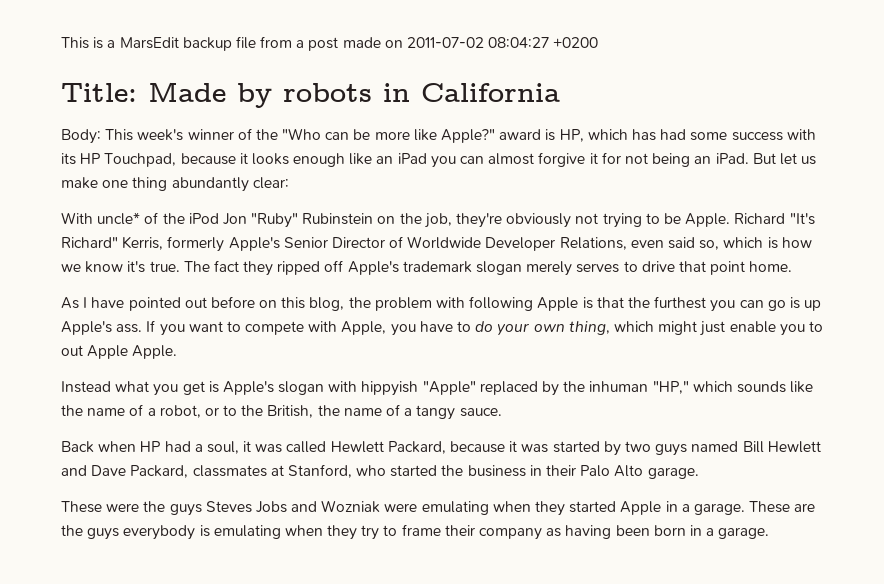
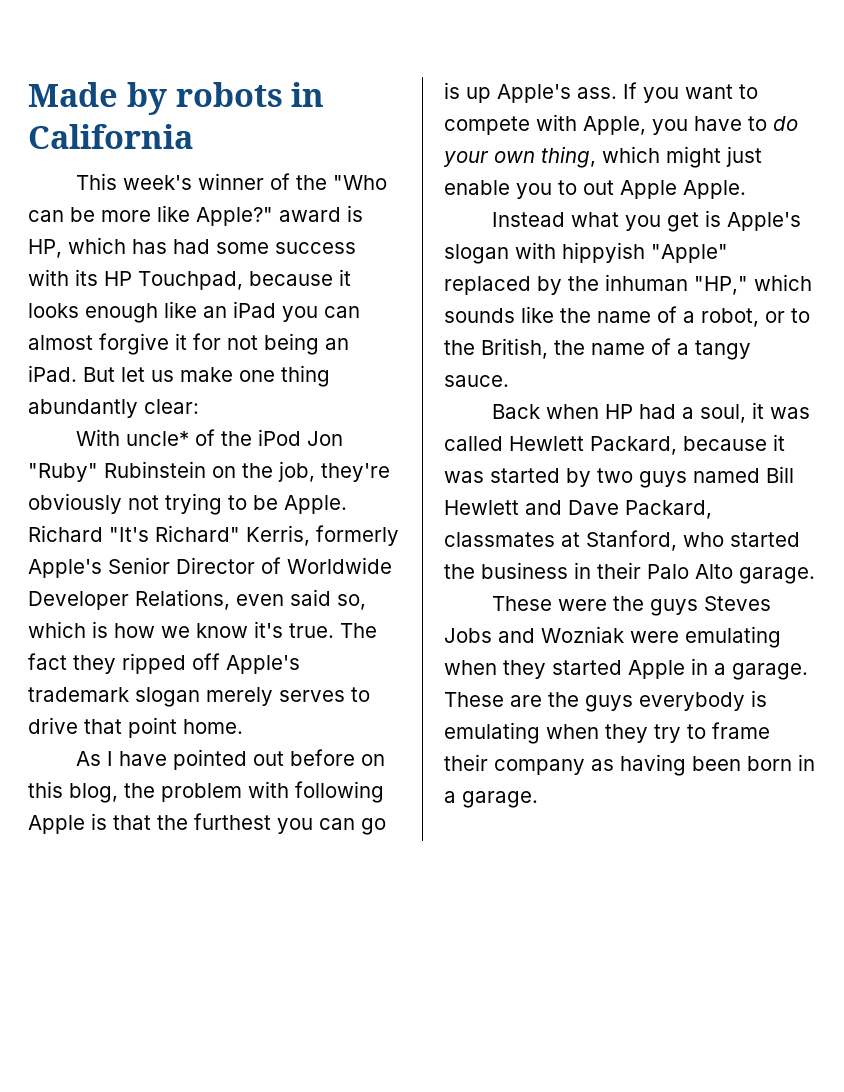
[61,36,599,51] [61,83,137,102] This is a MarsEdit backup file from a post made on 2011-07-02 08:04:27 +0200 // Title: -> (28, 94) none
[61,129,101,144] Body: -> (193, 136) none

